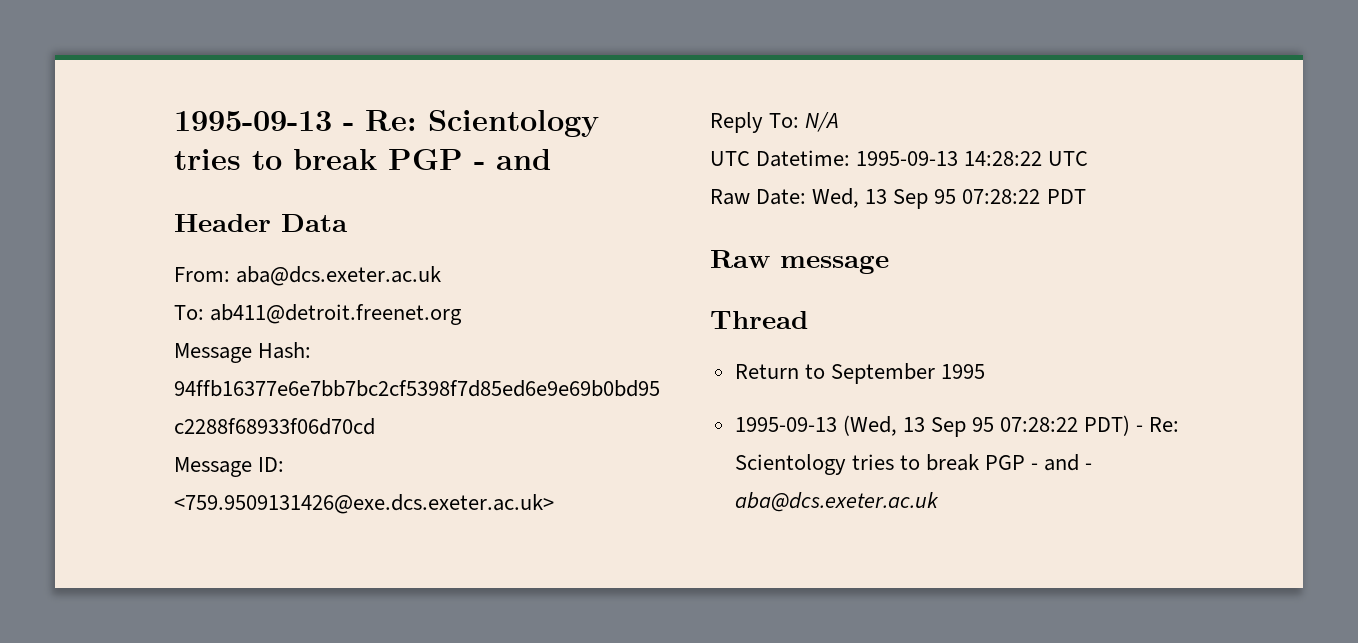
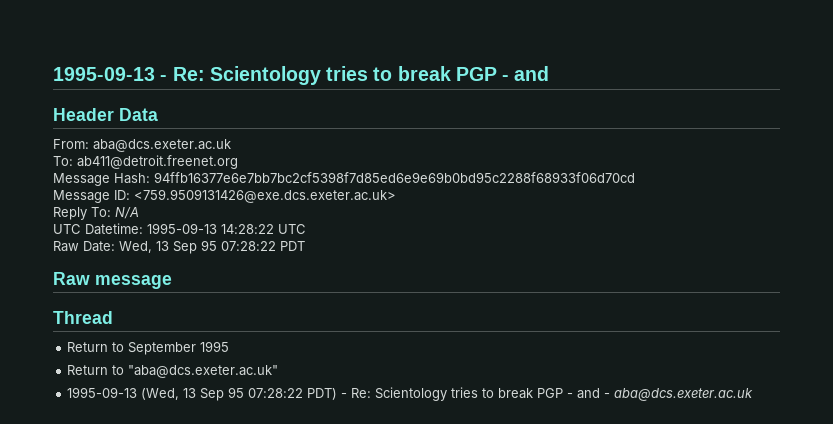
(985, 371) none -> [67,365,279,378] // Return to "aba@dcs.exeter.ac.uk"

